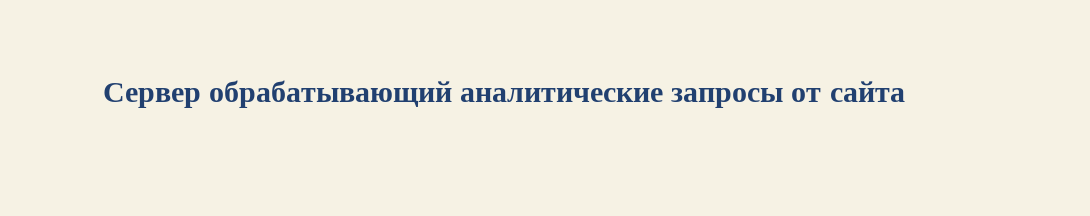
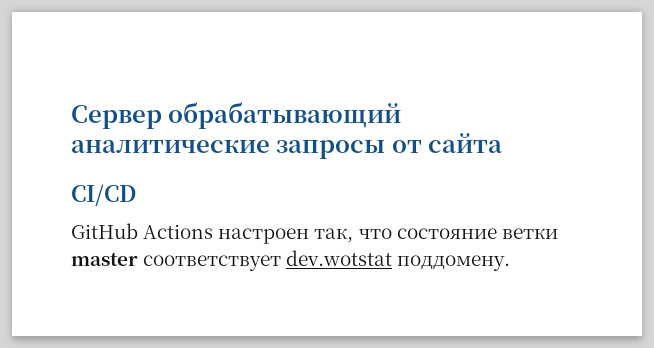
(905, 91) none -> [71,184,136,206] [71,223,558,244] [71,250,511,271] // CI/CD // GitHub Actions настроен так, что состояние ветки master соответствует dev.wotstat поддомену.

